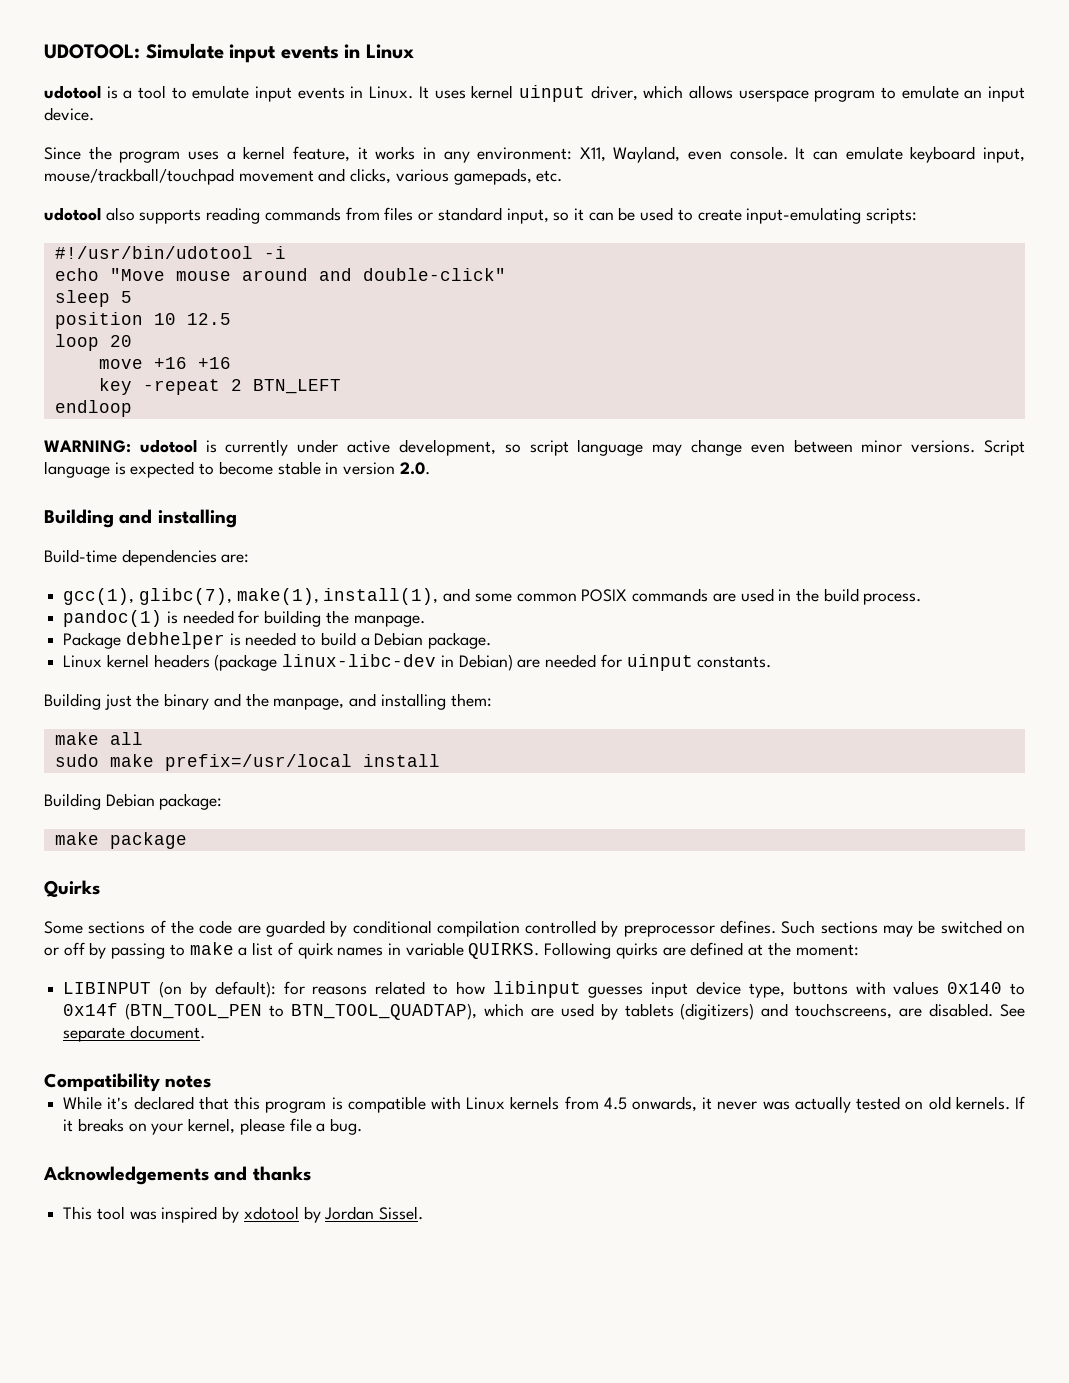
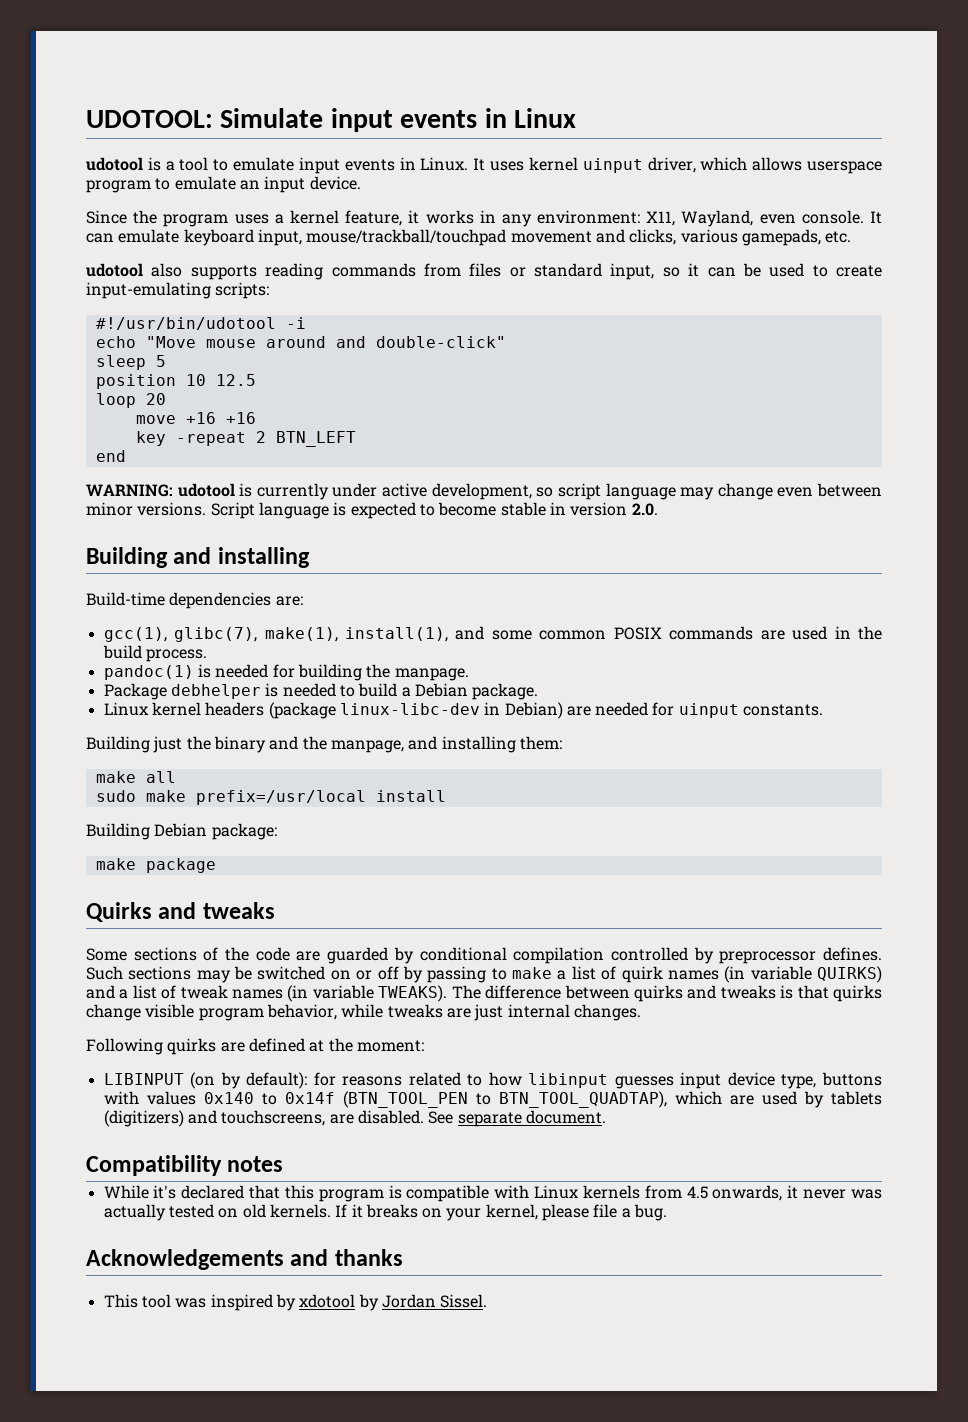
[54,400,132,417] endloop -> [95,450,126,462] end
(100, 889) none -> [158,902,275,919] and tweaks
[387,942,540,959] in variable QUIRKS. -> [724,966,882,983] [86,985,882,1002] [86,1004,641,1021] (in variable QUIRKS) and a list of tweak names (in variable TWEAKS). The difference between quirks and tweaks is that quirks change visible program behavior, while tweaks are just internal changes. //

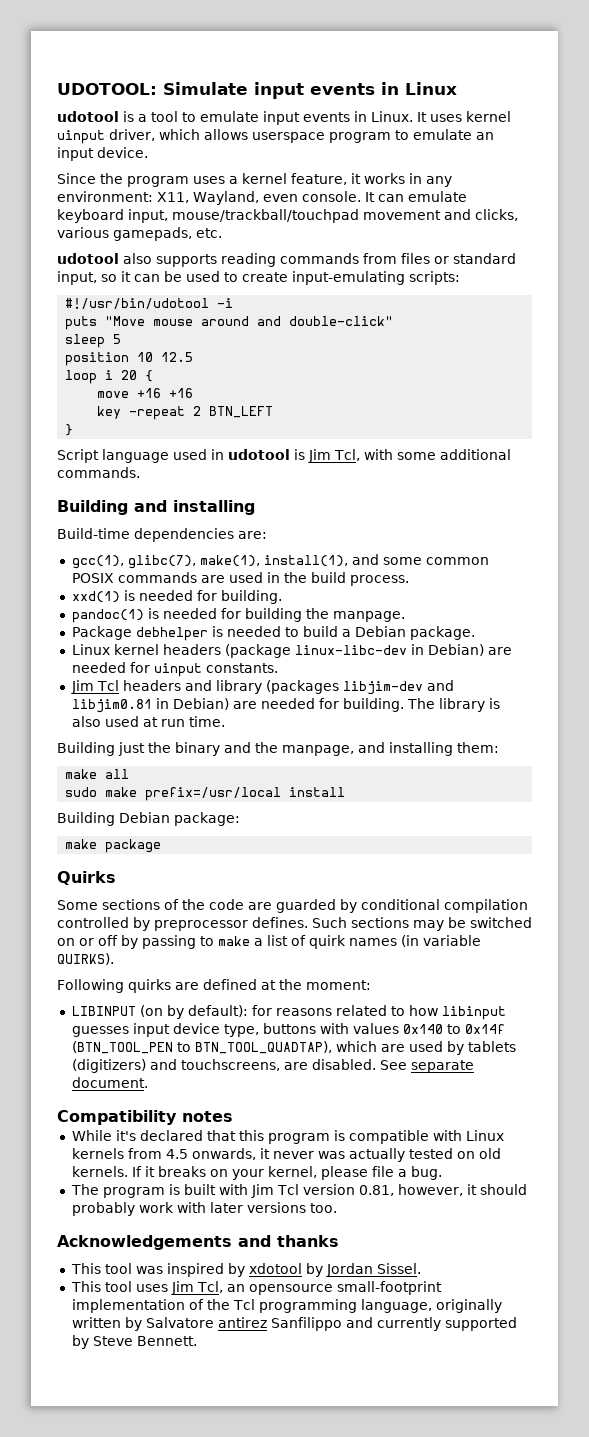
[95,336,136,348] echo -> [65,316,98,330] puts
(136, 400) none -> [105,370,114,380] i
(166, 399) none -> [145,370,154,382] {
[95,450,126,462] [86,483,883,500] [86,502,658,519] end // WARNING: udotool is currently under active development, so script language may change even between minor versions. Script language is expected to become stable in version 2.0. -> [65,424,74,436] [57,449,511,463] [57,467,140,478] } // Script language used in udotool is Jim Tcl, with some additional commands.
(207, 655) none -> [71,590,282,604] // xxd(1) is needed for building.
(824, 710) none -> [70,680,454,695] [71,698,500,713] [71,716,225,727] // Jim Tcl headers and library (packages libjim-dev and libjim0.81 in Debian) are needed for building. The library is also used at run time.
[158,902,275,919] and tweaks -> (116, 878) none
[816,966,882,983] [86,985,882,1002] [86,1004,641,1021] QUIRKS) and a list of tweak names (in variable TWEAKS). The difference between quirks and tweaks is that quirks change visible program behavior, while tweaks are just internal changes. -> [57,953,114,965] QUIRKS).
(668, 1212) none -> [70,1184,527,1198] [71,1202,337,1216] // The program is built with Jim Tcl version 0.81, however, it should probably work with later versions too.
(488, 1301) none -> [70,1281,442,1295] [71,1299,502,1313] [71,1317,517,1331] [71,1335,197,1349] // This tool uses Jim Tcl, an opensource small-footprint implementation of the Tcl programming language, originally written by Salvatore antirez Sanfilippo and currently supported by Steve Bennett.

